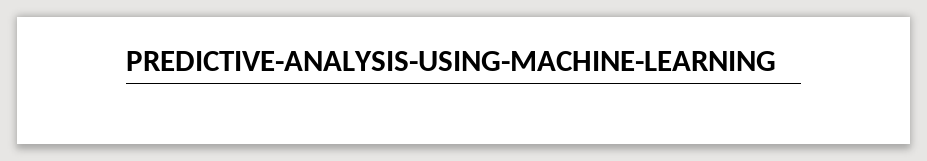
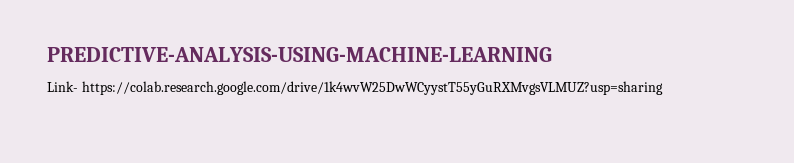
(776, 61) none -> [47,81,663,95] // Link- https://colab.research.google.com/drive/1k4wvW25DwWCyystT55yGuRXMvgsVLMUZ?usp=sharing

